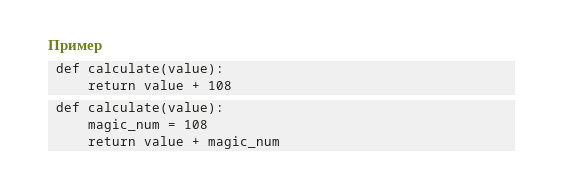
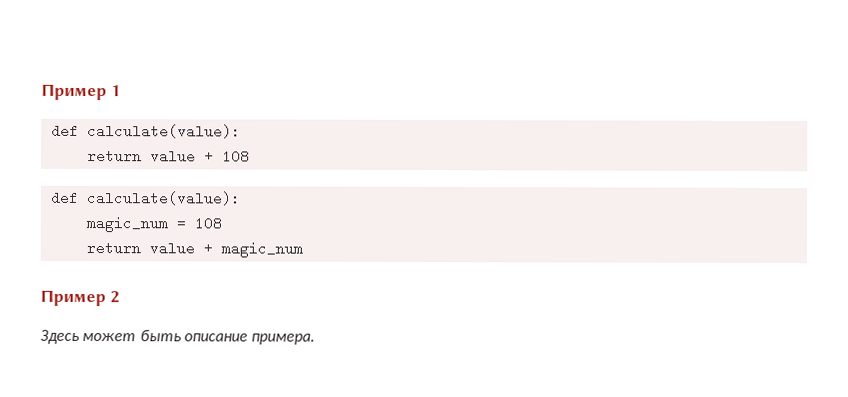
[48,40,102,53] Пример -> [41,83,121,101] Пример 1
(281, 142) none -> [40,289,120,307] [40,329,316,345] // Пример 2 // Здесь может быть описание примера.

